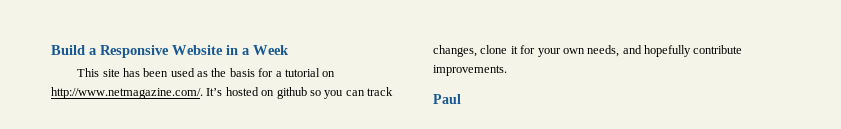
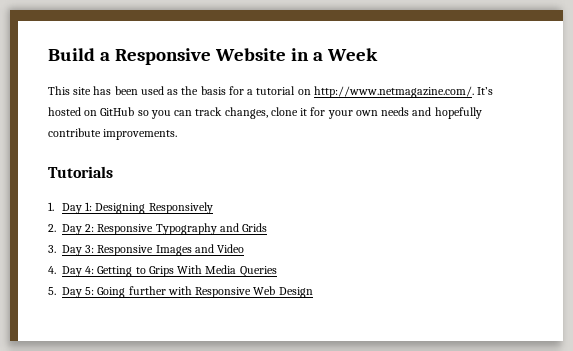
[276,87,307,99] github -> [100,107,135,116] GitHub
[587,45,620,57] needs, -> [381,107,410,116] needs
[433,94,461,104] Paul -> [48,166,113,178] [48,202,213,214] [48,223,268,235] [48,244,245,256] [48,265,277,277] [48,286,313,298] Tutorials // 1. Day 1: Designing Responsively // 2. Day 2: Responsive Typography and Grids // 3. Day 3: Responsive Images and Video // 4. Day 4: Getting to Grips With Media Queries // 5. Day 5: Going further with Responsive Web Design

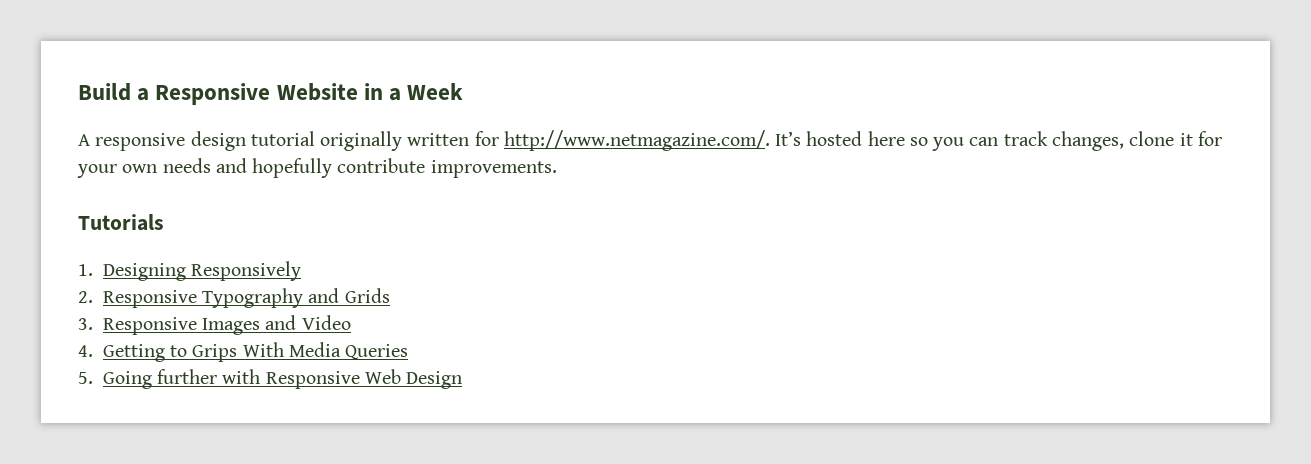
[48,86,311,95] This site has been used as the basis for a tutorial on -> [78,131,499,151] A responsive design tutorial originally written for
[84,107,135,116] on GitHub -> [867,131,905,146] here
[61,202,93,214] Day 1: -> (93, 270) none
[62,224,95,235] Day 2: -> (93, 297) none
[62,245,95,256] Day 3: -> (93, 324) none
[62,266,95,277] Day 4: -> (93, 351) none
[62,287,95,298] Day 5: -> (93, 378) none

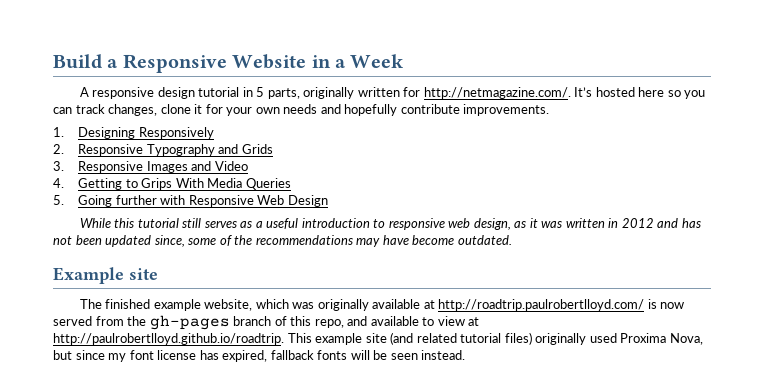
(315, 138) none -> [242,87,300,99] in 5 parts,
[503,130,770,151] http://www.netmagazine.com/. -> [423,87,571,99] http://netmagazine.com/.
[78,214,164,231] // Tutorials -> (550, 110) none
(463, 380) none -> [79,218,701,230] [53,235,512,247] [53,267,158,284] [79,299,685,311] [53,315,480,330] [53,332,703,345] [53,350,466,362] // While this tutorial still serves as a useful introduction to responsive web design, as it was written in 2012 and has not been updated since, some of the recommendations may have become outdated. // Example site // The finished example website, which was originally available at http://roadtrip.paulrobertlloyd.com/ is now served from the gh-pages branch of this repo, and available to view at http://paulrobertlloyd.github.io/roadtrip. This example site (and related tutorial files) originally used Proxima Nova, but since my font license has expired, fallback fonts will be seen instead.

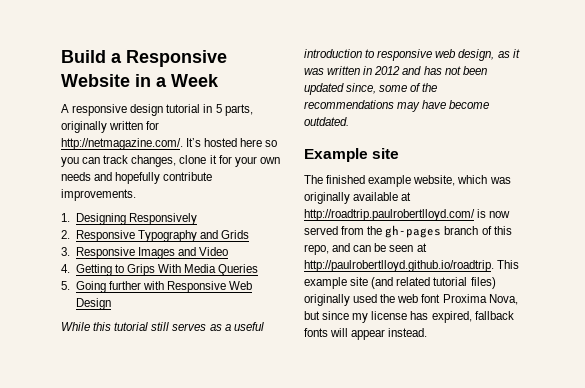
[370,316,465,326] available to view -> [353,243,414,252] can be seen
(617, 338) none -> [380,294,441,303] the web font
[129,350,154,360] font -> (369, 318) none
[373,350,418,360] be seen -> [351,329,386,340] appear

